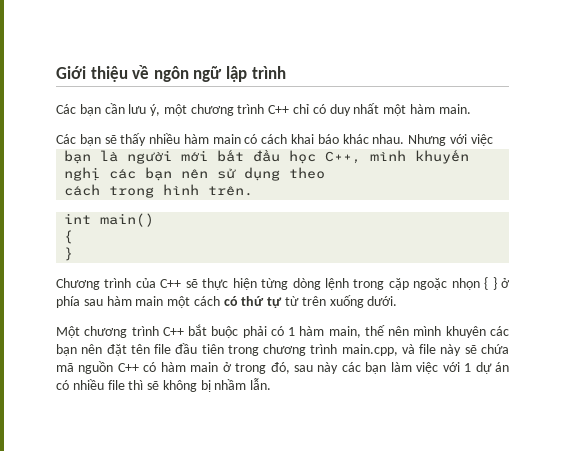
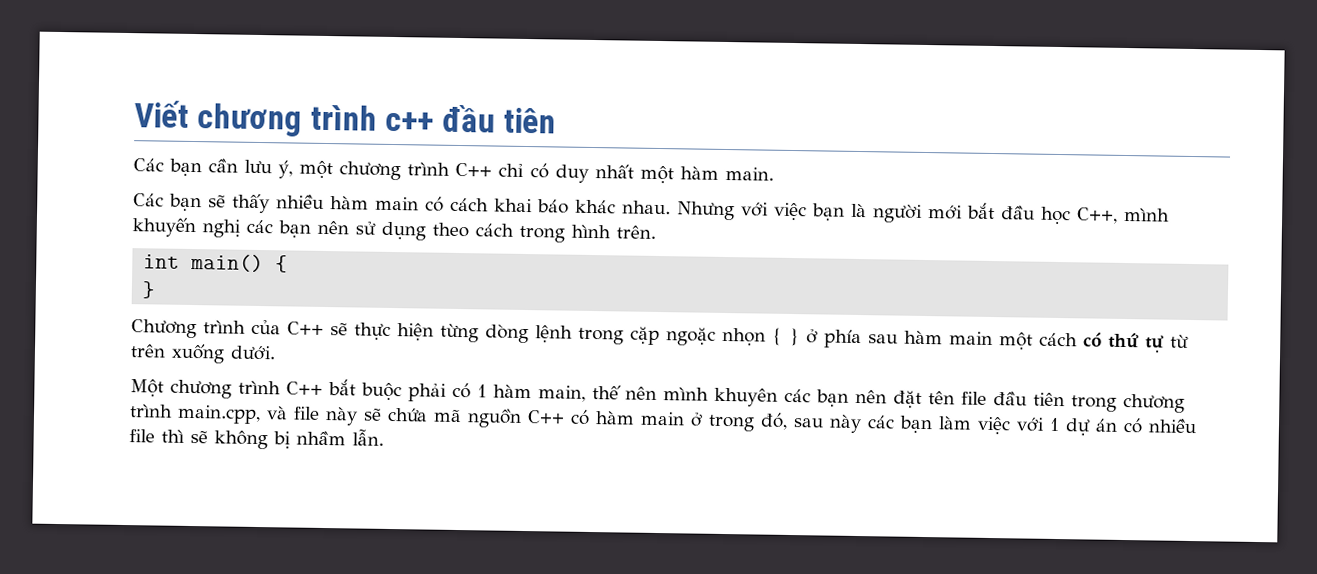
[56,65,286,82] Giới thiệu về ngôn ngữ lập trình -> [134,100,557,137] Viết chương trình c++ đầu tiên
(493, 140) // -> (807, 212) none
(326, 173) // -> (469, 230) none
(155, 220) // -> (265, 263) none

